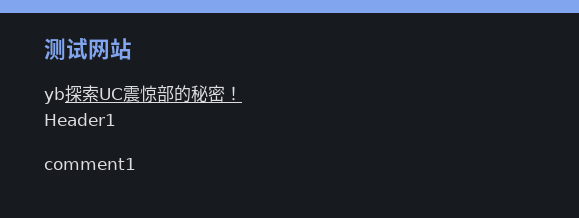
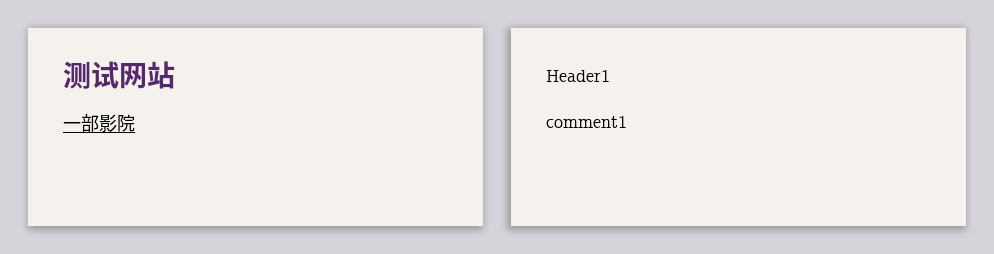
[44,85,242,104] yb探索UC震惊部的秘密！ -> [63,114,135,132] 一部影院

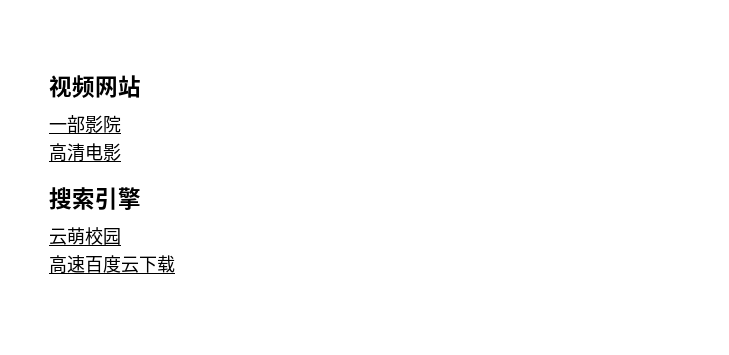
[63,61,119,89] 测试 -> [49,75,95,98] 视频
[546,70,610,82] [546,116,627,128] Header1 // comment1 -> [49,143,121,162] [49,187,141,210] [49,227,121,245] [49,255,175,274] 高清电影 // 搜索引擎 // 云萌校园 // 高速百度云下载

